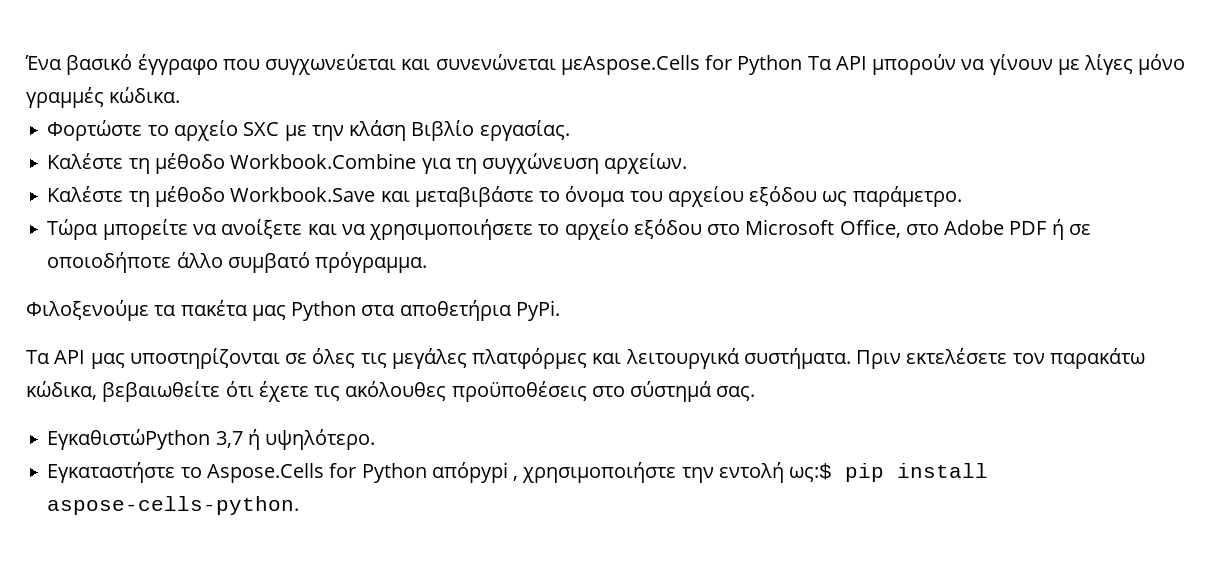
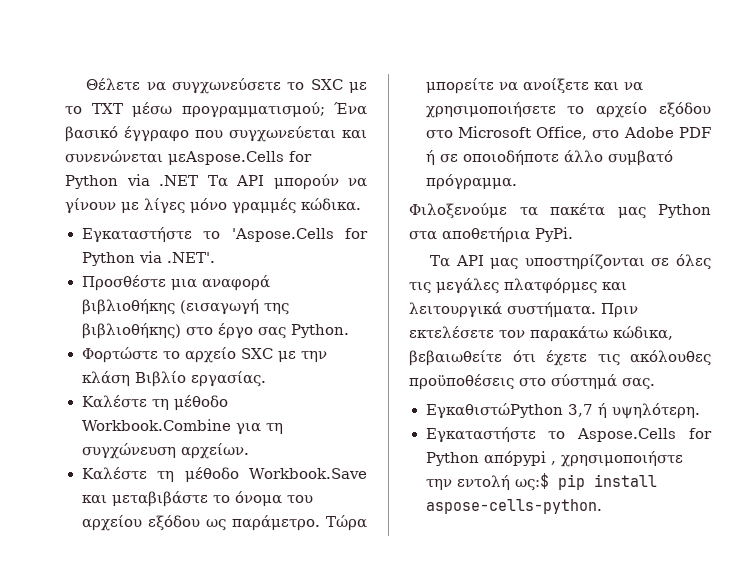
(25, 62) none -> [86,78,367,94] [65,102,325,118] Θέλετε να συγχωνεύσετε το SXC με το TXT μέσω προγραμματισμού;
(803, 65) none -> [126,174,198,186] via .NET
(181, 95) none -> [81,227,368,243] [81,251,215,266] [81,275,270,291] [81,299,289,315] [81,323,349,339] // Εγκαταστήστε το 'Aspose.Cells for Python via .NET'. // Προσθέστε μια αναφορά βιβλιοθήκης (εισαγωγή της βιβλιοθήκης) στο έργο σας Python.
(962, 196) // -> (320, 523) none
[265,429,376,450] υψηλότερο. -> [611,403,700,419] υψηλότερη.

